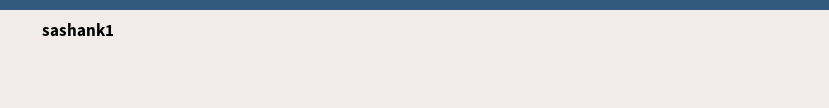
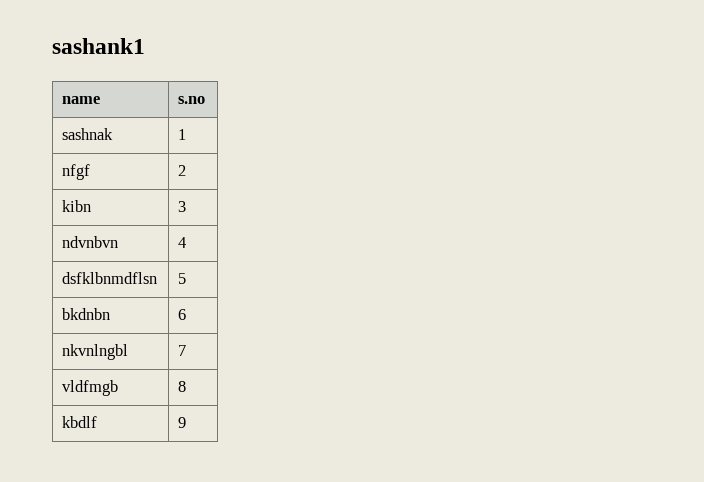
(114, 30) none -> [62,96,101,104] [178,96,206,104] [62,128,114,140] [178,129,187,140] [62,164,91,180] [178,165,187,176] [62,200,92,212] [178,201,187,212] [62,236,119,248] [178,237,187,248] [62,272,158,284] [178,273,187,284] [62,308,111,320] [178,309,187,320] [62,344,129,360] [178,345,187,356] [62,380,119,396] [178,381,187,392] [62,416,98,428] [178,417,187,428] // name | s.no // sashnak | 1 // nfgf | 2 // kibn | 3 // ndvnbvn | 4 // dsfklbnmdflsn | 5 // bkdnbn | 6 // nkvnlngbl | 7 // vldfmgb | 8 // kbdlf | 9

